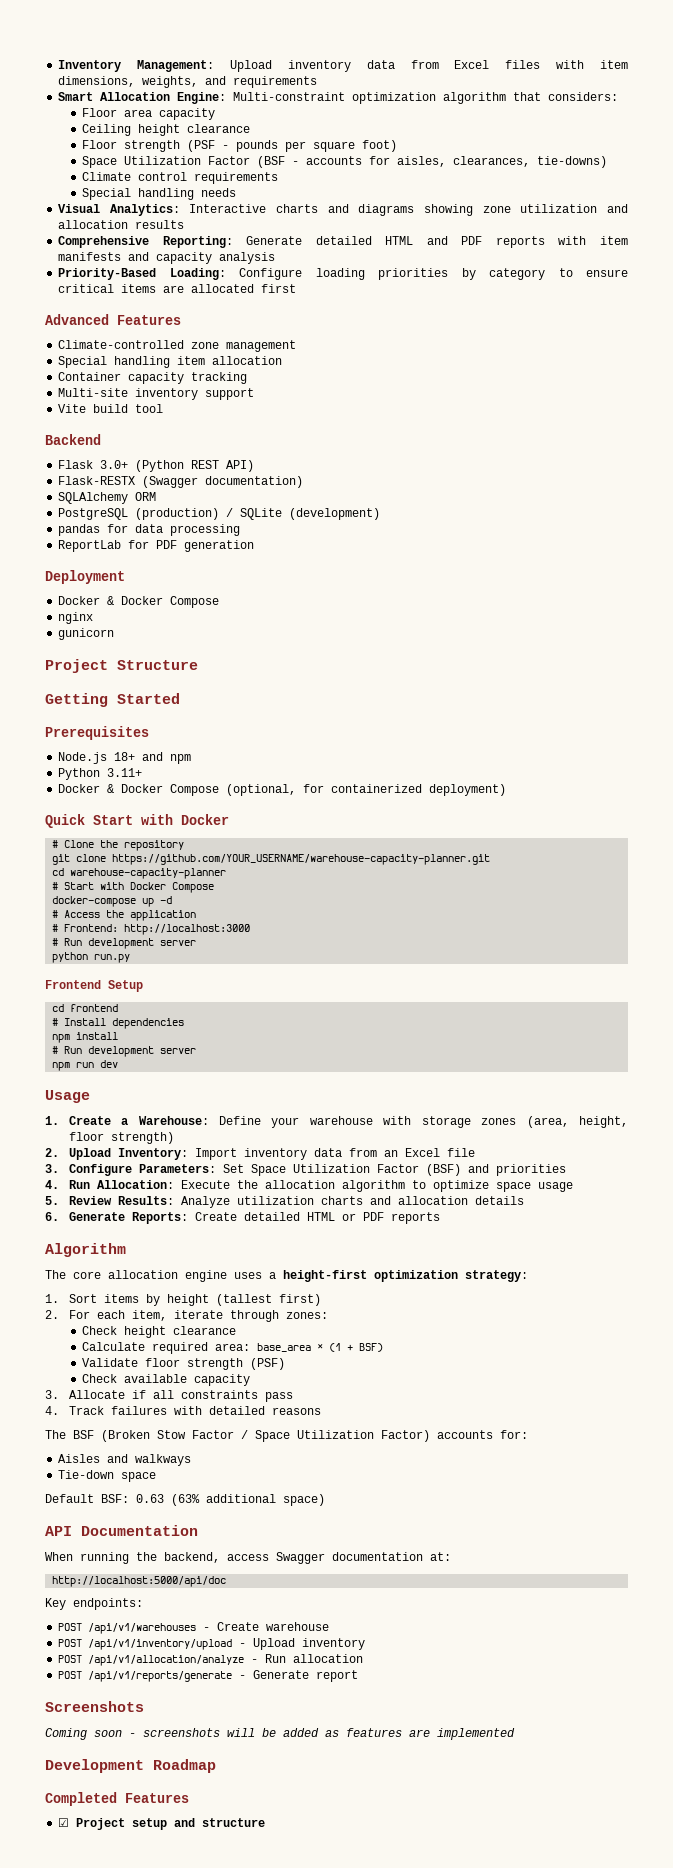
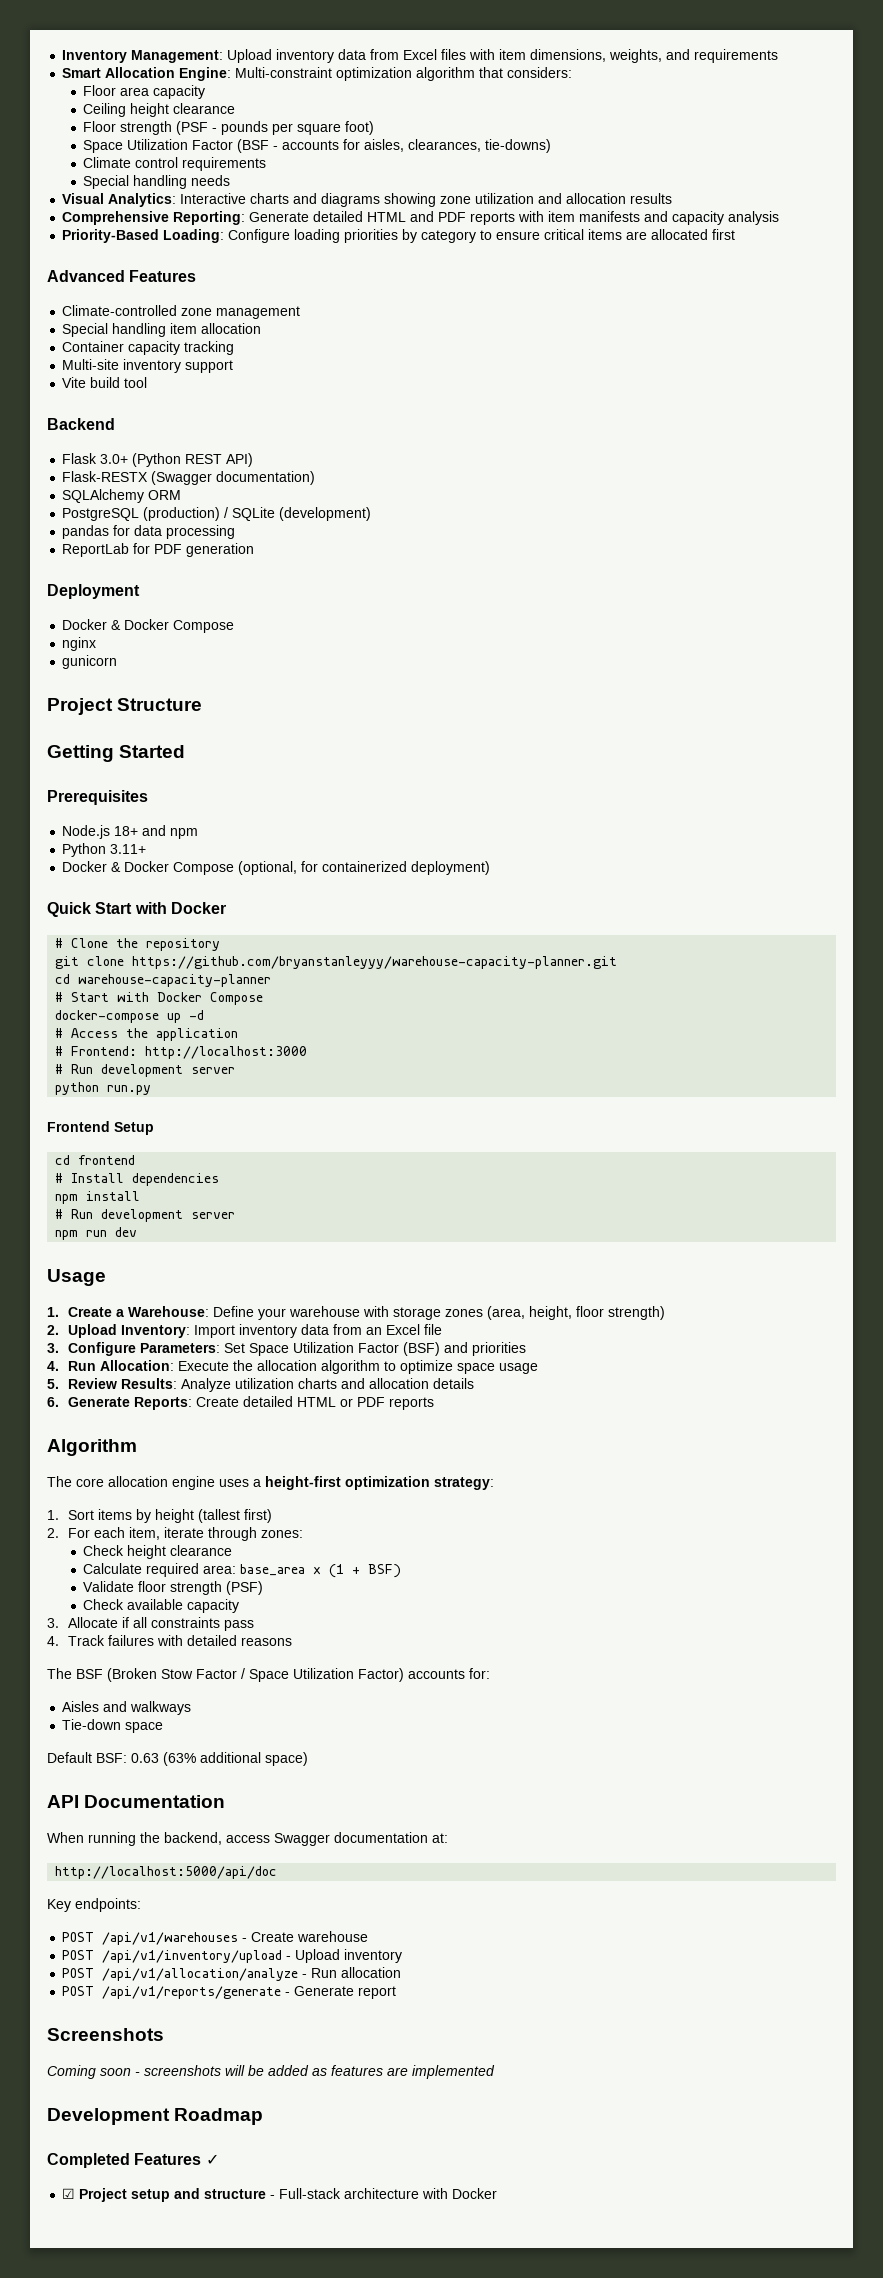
[112,854,491,865] https://github.com/YOUR_USERNAME/warehouse-capacity-planner.git -> [132,956,618,969] https://github.com/bryanstanleyyy/warehouse-capacity-planner.git
(189, 1798) none -> [205,2154,219,2165] ✓
(266, 1822) none -> [270,2188,498,2199] - Full-stack architecture with Docker

